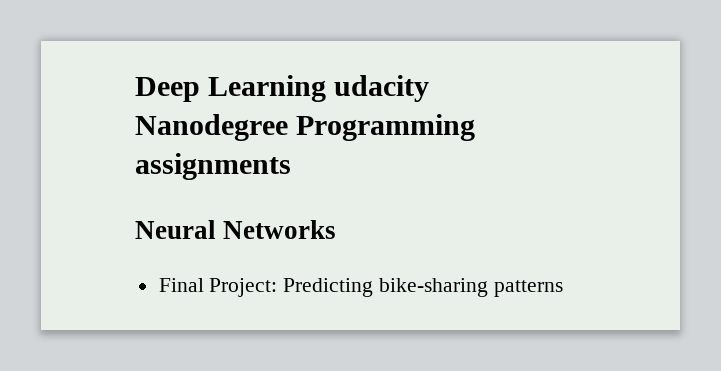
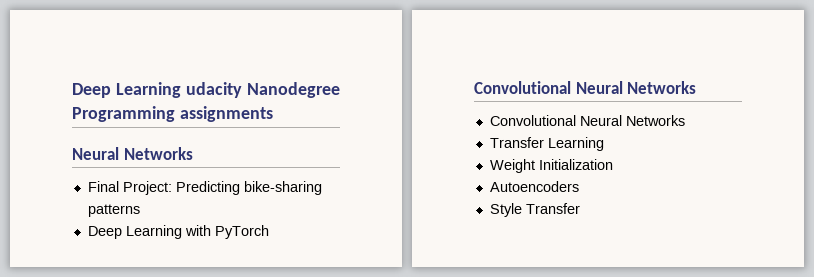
(563, 288) none -> [87,225,269,239] [474,81,697,94] [489,115,685,126] [489,137,604,151] [489,159,613,173] [489,181,579,192] [489,203,580,217] // Deep Learning with PyTorch // Convolutional Neural Networks // Convolutional Neural Networks // Transfer Learning // Weight Initialization // Autoencoders // Style Transfer

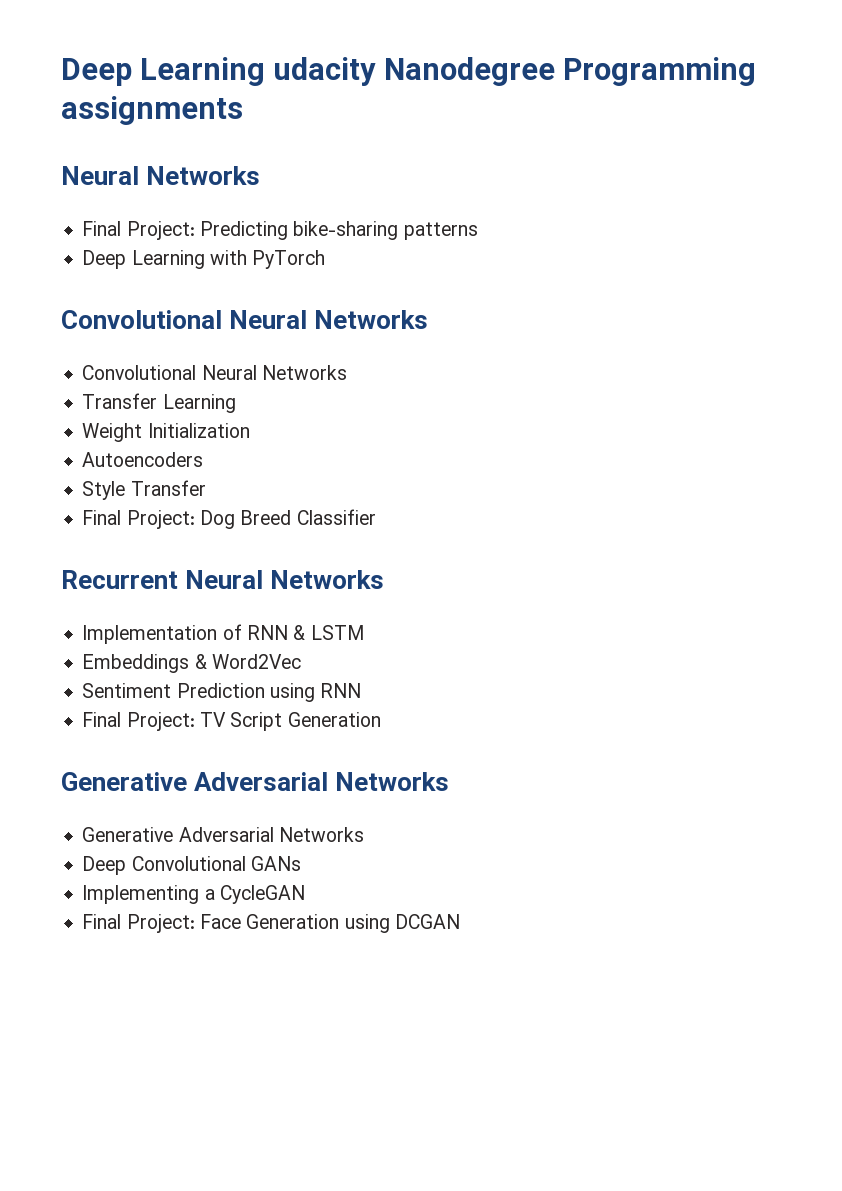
(580, 208) none -> [82,509,376,529] [61,570,385,589] [82,624,364,644] [82,654,301,673] [82,683,362,702] [82,712,381,731] [61,772,450,791] [82,827,364,842] [82,856,301,875] [82,885,305,904] [82,914,460,933] // Final Project: Dog Breed Classifier // Recurrent Neural Networks // Implementation of RNN & LSTM // Embeddings & Word2Vec // Sentiment Prediction using RNN // Final Project: TV Script Generation // Generative Adversarial Networks // Generative Adversarial Networks // Deep Convolutional GANs // Implementing a CycleGAN // Final Project: Face Generation using DCGAN

